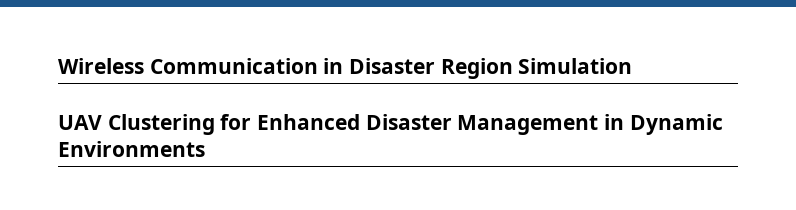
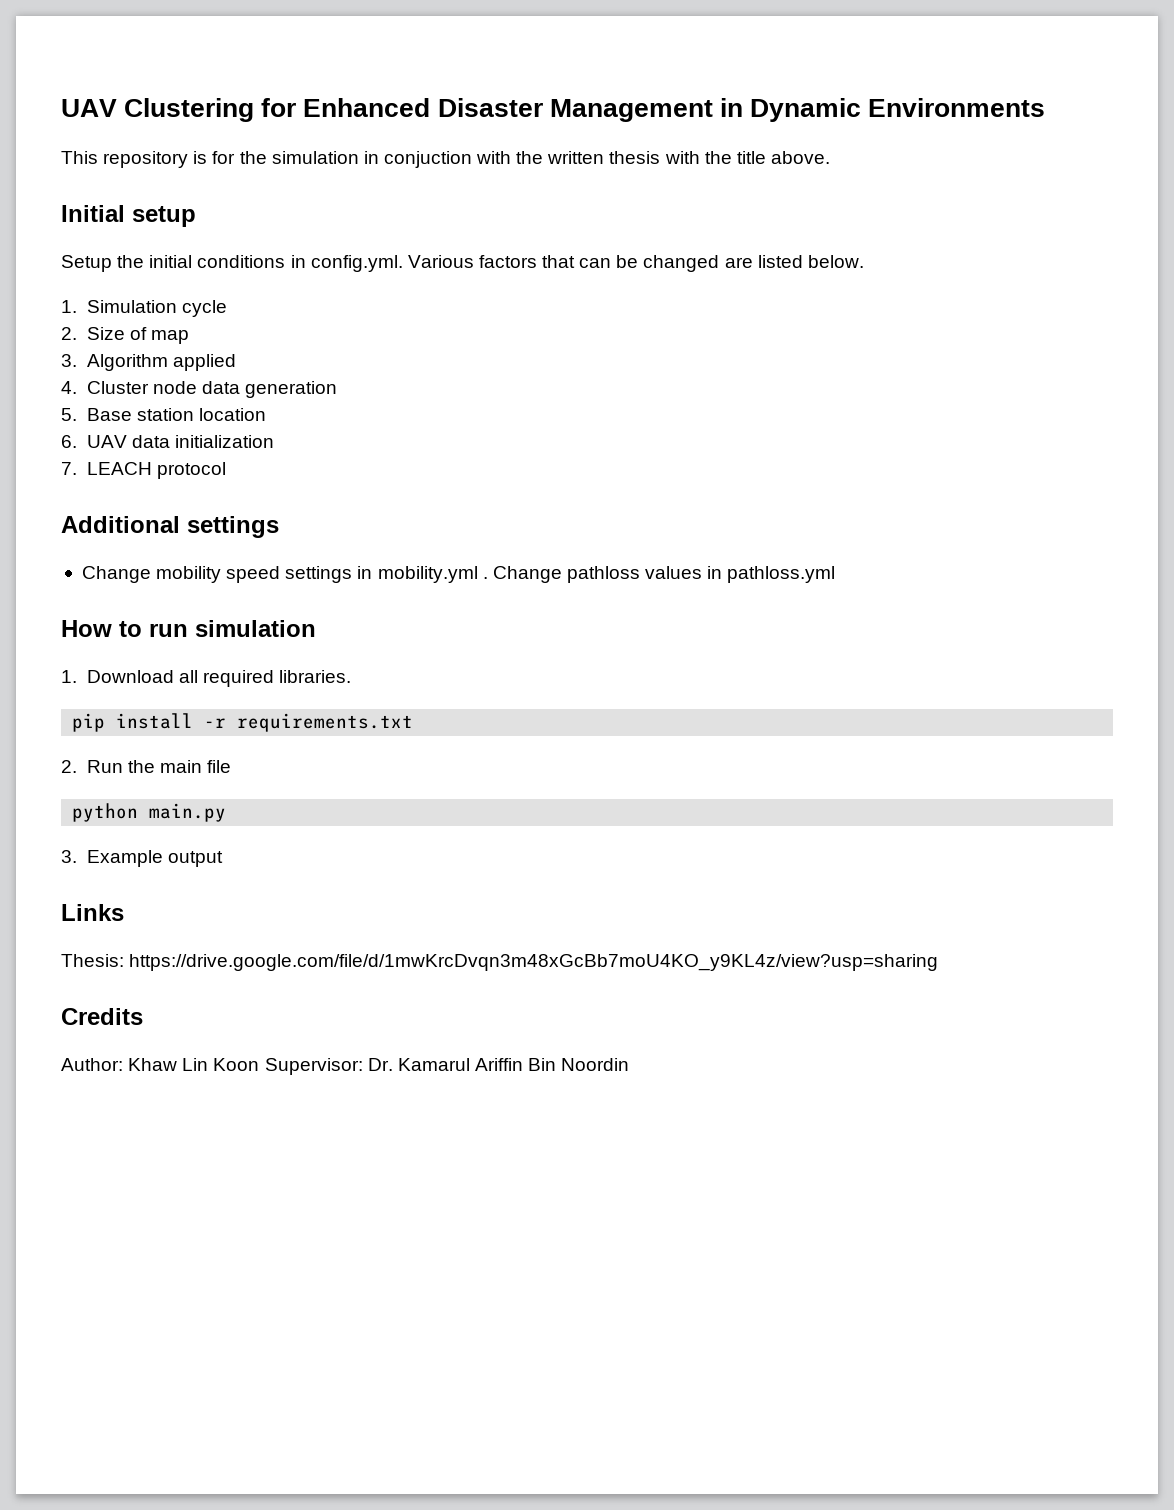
[58,58,633,79] Wireless Communication in Disaster Region Simulation // -> (61, 108) none
(205, 149) none -> [61,151,830,168] [61,205,196,227] [61,255,864,272] [61,300,227,317] [61,327,189,344] [61,354,236,371] [61,381,337,398] [61,408,266,421] [61,435,274,448] [61,462,226,479] [61,516,279,538] [81,566,836,583] [61,620,316,637] [61,670,351,687] [72,713,414,732] [61,760,231,773] [72,803,227,822] [61,850,223,867] [61,904,124,921] [61,954,939,971] [61,1008,143,1025] [61,1058,630,1075] // This repository is for the simulation in conjuction with the written thesis with the title above. // Initial setup // Setup the initial conditions in config.yml. Various factors that can be changed are listed below. // 1. Simulation cycle // 2. Size of map // 3. Algorithm applied // 4. Cluster node data generation // 5. Base station location // 6. UAV data initialization // 7. LEACH protocol // Additional settings // Change mobility speed settings in mobility.yml . Change pathloss values in pathloss.yml // How to run simulation // 1. Download all required libraries. // pip install -r requirements.txt // 2. Run the main file // python main.py // 3. Example output // Links // Thesis: https://drive.google.com/file/d/1mwKrcDvqn3m48xGcBb7moU4KO_y9KL4z/view?usp=sharing // Credits // Author: Khaw Lin Koon Supervisor: Dr. Kamarul Ariffin Bin Noordin

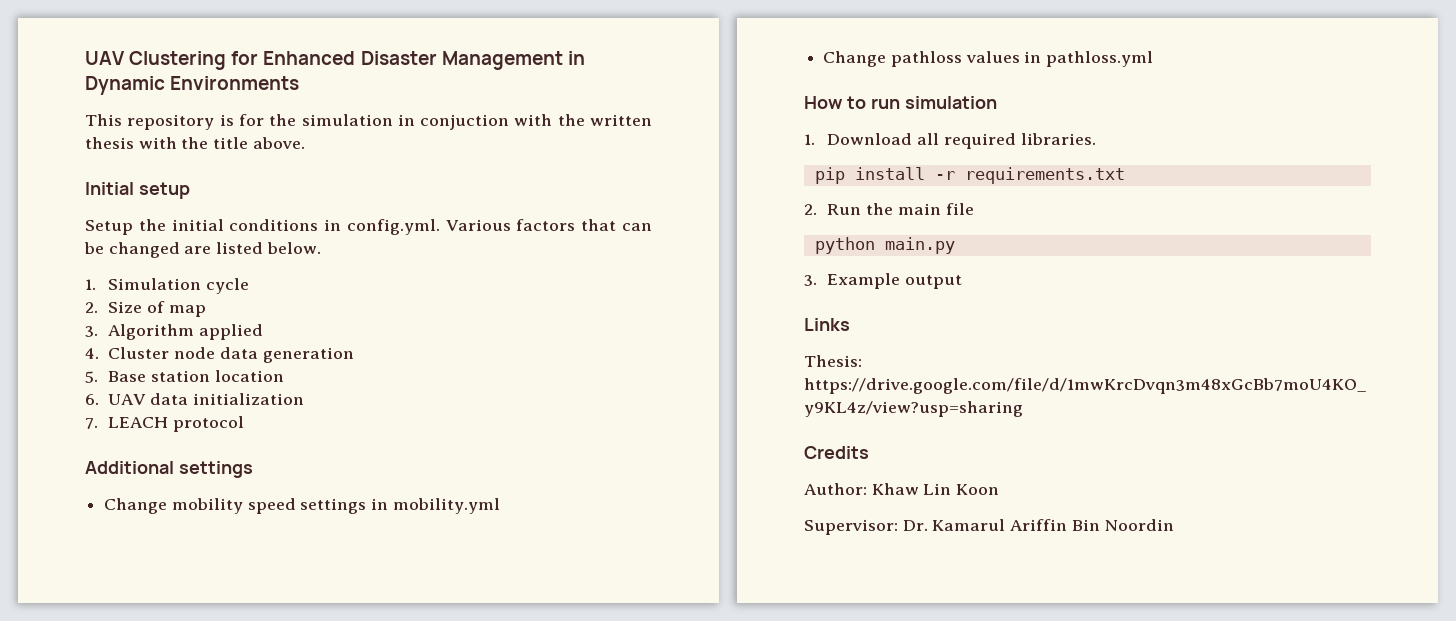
[482,577,488,579] . -> (500, 506) //
(260, 1064) none -> (1000, 489) //

